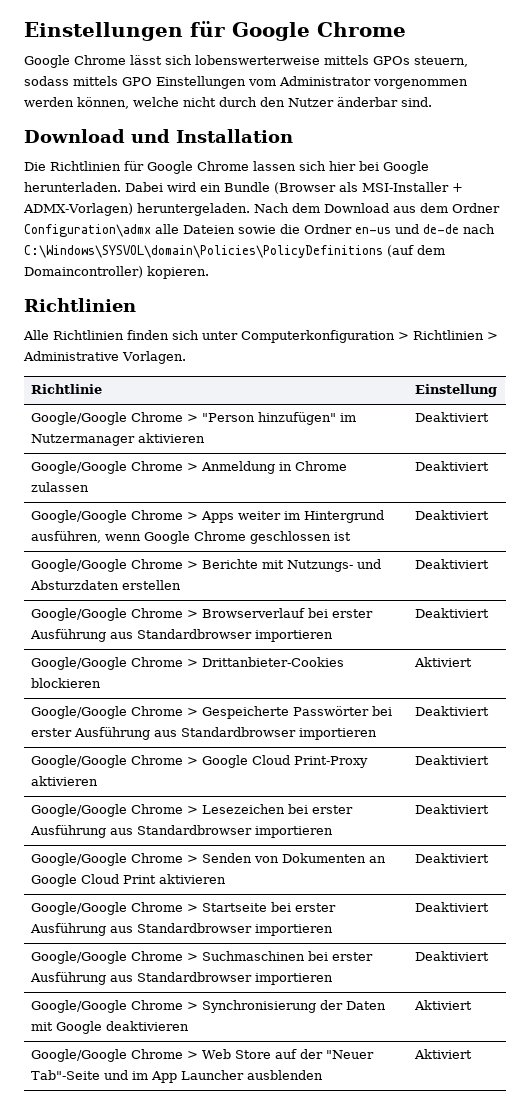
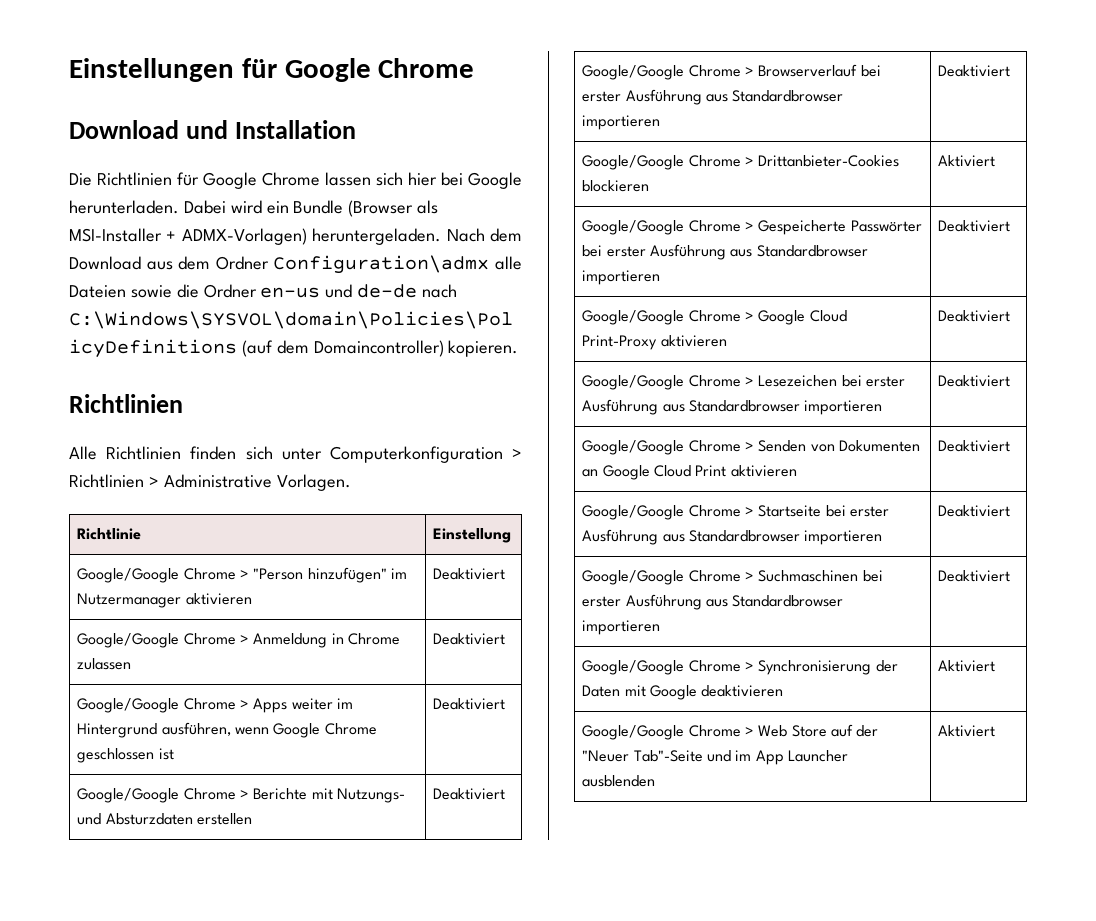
[24,55,468,68] [24,76,468,89] [24,97,432,109] // Google Chrome lässt sich lobenswerterweise mittels GPOs steuern, sodass mittels GPO Einstellungen vom Administrator vorgenommen werden können, welche nicht durch den Nutzer änderbar sind. -> (475, 68) none

